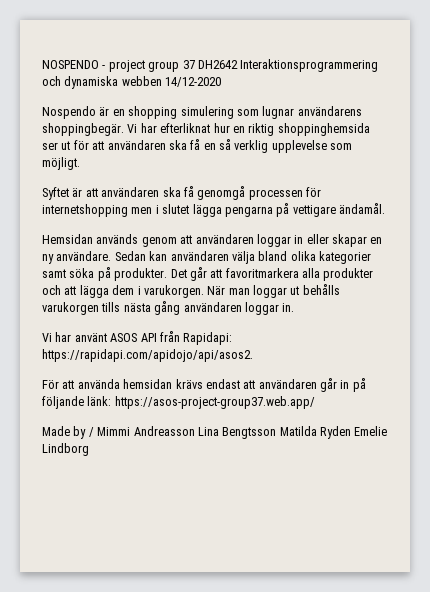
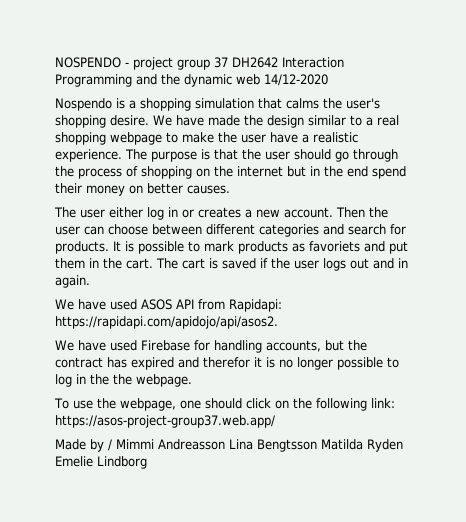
[240,59,379,72] [42,76,222,89] [42,106,362,119] [42,123,370,136] [42,139,353,153] [42,157,80,170] [42,186,321,200] [42,203,385,217] [42,234,383,247] [42,251,371,264] [42,267,374,281] [42,284,340,298] [42,301,295,315] [42,332,107,342] Interaktionsprogrammering och dynamiska webben 14/12-2020 // Nospendo är en shopping simulering som lugnar användarens shoppingbegär. Vi har efterliknat hur en riktig shoppinghemsida ser ut för att användaren ska få en så verklig upplevelse som möjligt. // Syftet är att användaren ska få genomgå processen för internetshopping men i slutet lägga pengarna på vettigare ändamål. // Hemsidan används genom att användaren loggar in eller skapar en ny användare. Sedan kan användaren välja bland olika kategorier samt söka på produkter. Det går att favoritmarkera alla produkter och att lägga dem i varukorgen. När man loggar ut behålls varukorgen tills nästa gång användaren loggar in. // Vi har använt -> [282,57,344,68] [55,74,328,87] [55,98,380,111] [55,115,399,128] [55,132,358,145] [55,149,398,162] [55,166,406,179] [55,183,230,196] [54,207,388,220] [55,224,406,237] [55,241,408,254] [55,258,408,271] [55,275,90,288] [55,299,137,310] Interaction Programming and the dynamic web 14/12-2020 // Nospendo is a shopping simulation that calms the user's shopping desire. We have made the design similar to a real shopping webpage to make the user have a realistic experience. The purpose is that the user should go through the process of shopping on the internet but in the end spend their money on better causes. // The user either log in or creates a new account. Then the user can choose between different categories and search for products. It is possible to mark products as favoriets and put them in the cart. The cart is saved if the user logs out and in again. // We have used
[159,331,180,342] från -> [198,299,225,310] from
[42,378,366,392] [42,396,112,409] För att använda hemsidan krävs endast att användaren går in på följande länk: -> [55,340,367,353] [55,357,399,370] [55,374,192,387] [54,398,395,411] We have used Firebase for handling accounts, but the contract has expired and therefor it is no longer possible to log in the the webpage. // To use the webpage, one should click on the following link:

